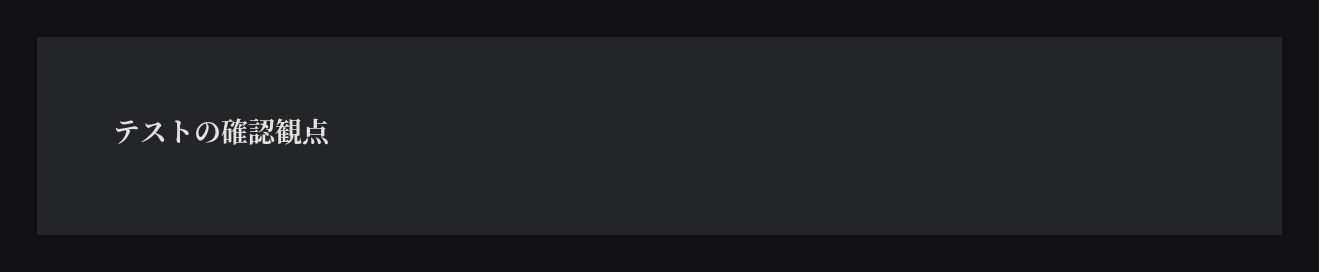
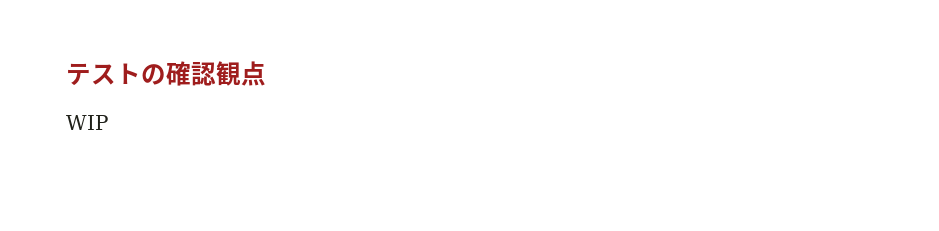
(331, 132) none -> [66,115,108,130] // WIP

